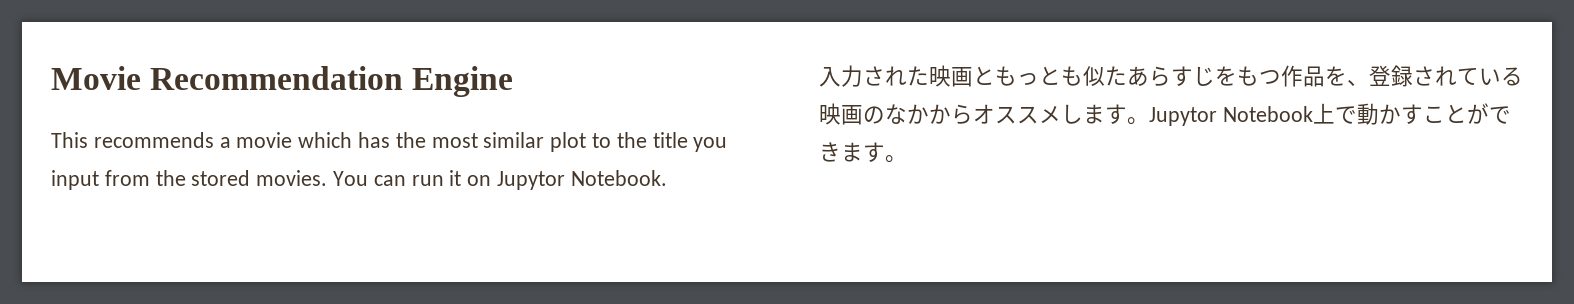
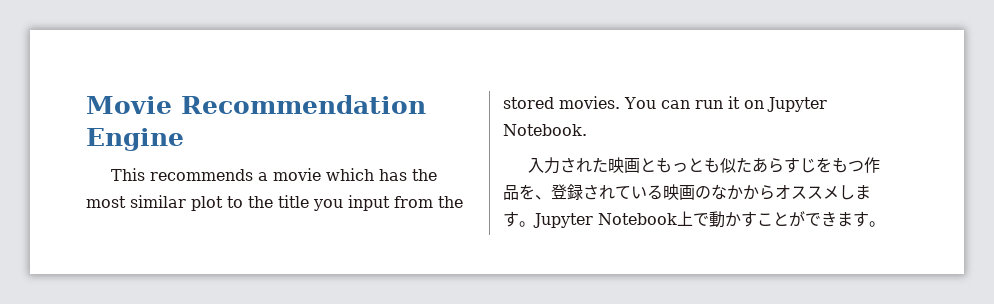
[497,171,566,190] Jupytor -> [766,97,827,112] Jupyter
[1149,107,1217,126] Jupytor -> [533,213,593,228] Jupyter

